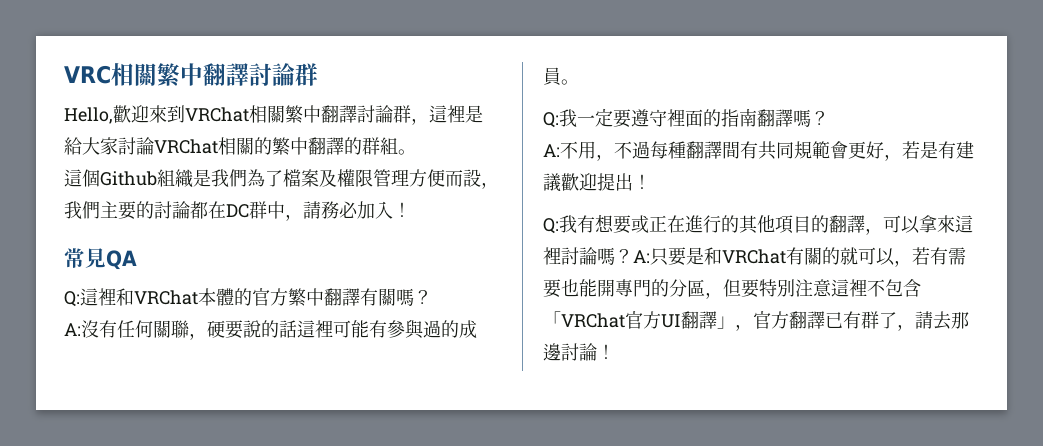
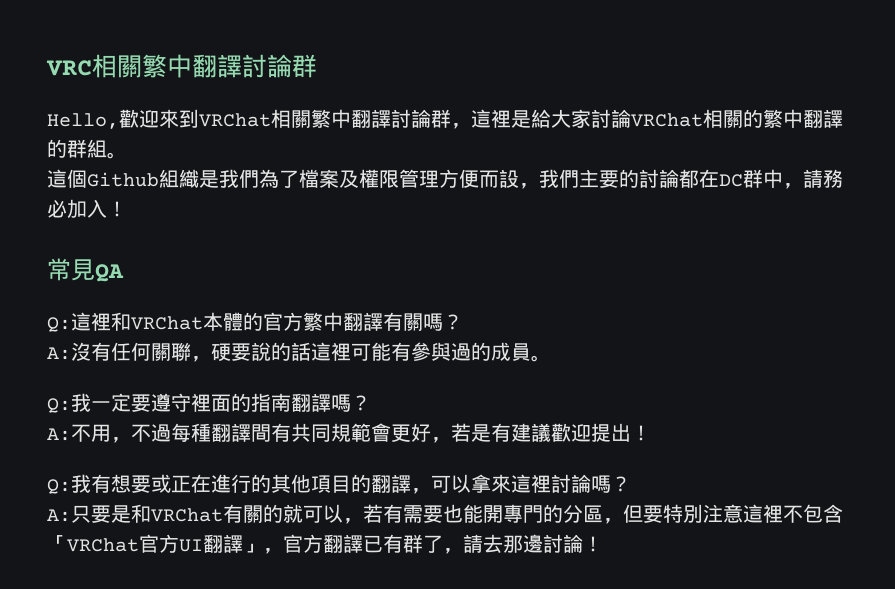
(633, 256) none -> (631, 484) //

